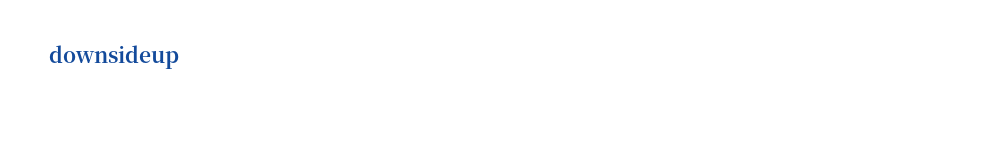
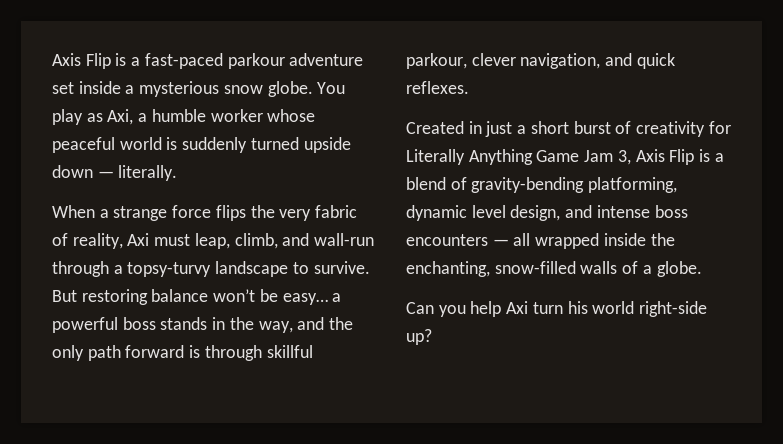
[49,45,179,69] downsideup -> [52,53,364,69] [52,81,346,97] [52,109,316,125] [52,137,351,153] [52,165,178,181] [52,205,358,221] [52,233,375,249] [52,261,370,277] [52,289,342,305] [52,317,354,333] [52,345,313,361] [406,53,675,69] [406,81,469,94] [406,121,731,137] [406,149,724,165] [406,177,678,193] [406,205,688,221] [406,233,675,249] [406,261,702,277] [406,301,708,317] [406,329,432,345] Axis Flip is a fast-paced parkour adventure set inside a mysterious snow globe. You play as Axi, a humble worker whose peaceful world is suddenly turned upside down — literally. // When a strange force flips the very fabric of reality, Axi must leap, climb, and wall-run through a topsy-turvy landscape to survive. But restoring balance won’t be easy… a powerful boss stands in the way, and the only path forward is through skillful parkour, clever navigation, and quick reflexes. // Created in just a short burst of creativity for Literally Anything Game Jam 3, Axis Flip is a blend of gravity-bending platforming, dynamic level design, and intense boss encounters — all wrapped inside the enchanting, snow-filled walls of a globe. // Can you help Axi turn his world right-side up?

